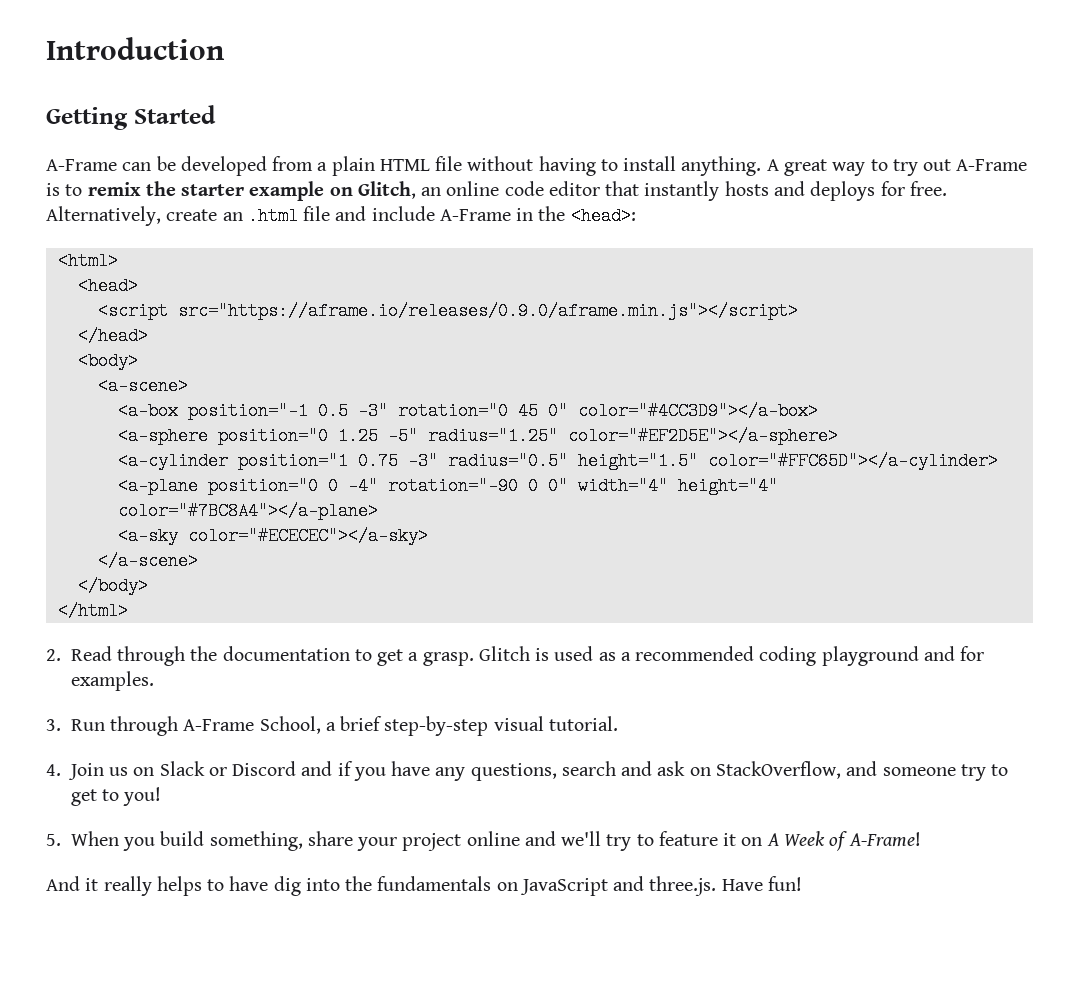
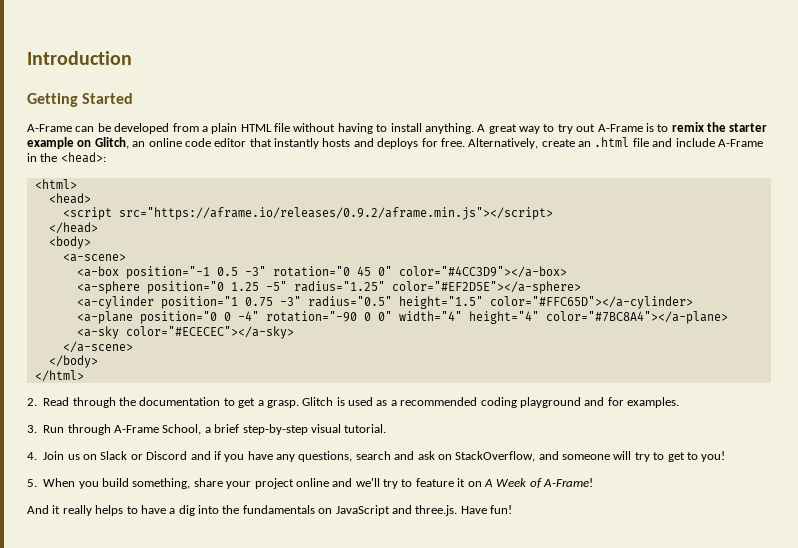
[177,302,798,320] src="https://aframe.io/releases/0.9.0/aframe.min.js"></script> -> [118,207,553,220] src="https://aframe.io/releases/0.9.2/aframe.min.js"></script>
(956, 771) none -> [613,451,632,460] will
(269, 883) none -> [169,508,176,514] a

